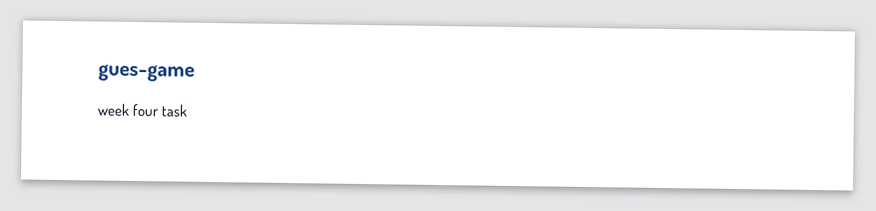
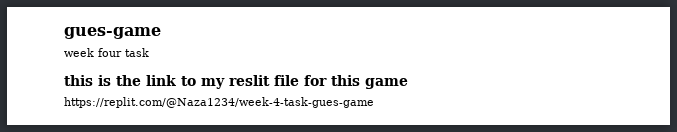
(188, 110) none -> [64,75,408,89] [64,97,374,108] // this is the link to my reslit file for this game // https://replit.com/@Naza1234/week-4-task-gues-game

